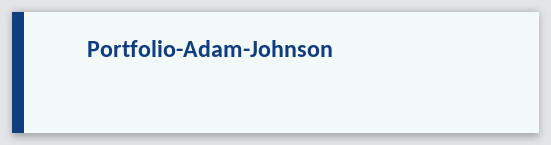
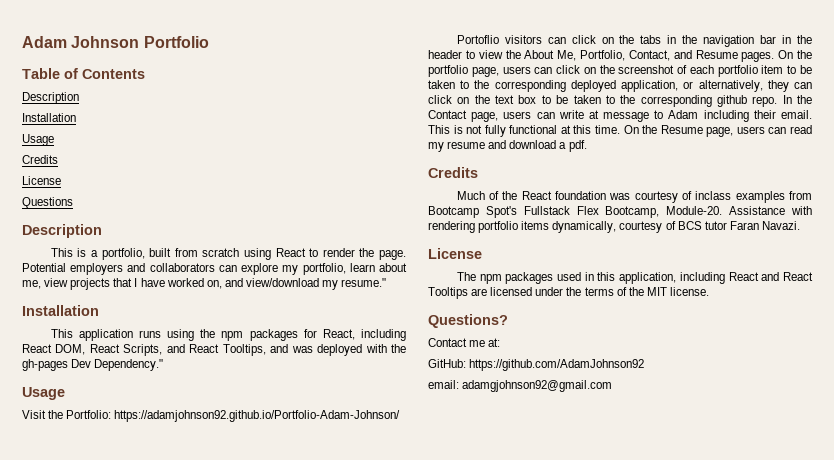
[87,40,333,57] Portfolio-Adam-Johnson -> [22,36,209,48] [22,68,145,79] [22,92,79,104] [22,113,76,122] [22,134,54,146] [22,155,58,164] [22,176,61,185] [22,197,73,209] [22,224,102,238] [50,248,407,260] [22,263,408,275] [22,278,387,290] [22,305,99,316] [50,329,407,341] [22,344,406,356] [22,359,164,371] [22,387,65,400] [22,410,401,422] [456,35,812,47] [428,50,812,62] [428,65,812,77] [428,80,812,92] [428,95,812,107] [428,110,812,122] [428,125,812,137] [428,140,587,152] [428,167,478,178] [456,191,812,203] [428,206,812,218] [428,221,800,233] [428,248,482,259] [456,272,813,284] [428,287,709,299] [428,314,508,328] [428,338,501,347] [428,359,645,371] [428,380,613,392] Adam Johnson Portfolio // Table of Contents // Description // Installation // Usage // Credits // License // Questions // Description // This is a portfolio, built from scratch using React to render the page. Potential employers and collaborators can explore my portfolio, learn about me, view projects that I have worked on, and view/download my resume." // Installation // This application runs using the npm packages for React, including React DOM, React Scripts, and React Tooltips, and was deployed with the gh-pages Dev Dependency." // Usage // Visit the Portfolio: https://adamjohnson92.github.io/Portfolio-Adam-Johnson/ // Portoflio visitors can click on the tabs in the navigation bar in the header to view the About Me, Portfolio, Contact, and Resume pages. On the portfolio page, users can click on the screenshot of each portfolio item to be taken to the corresponding deployed application, or alternatively, they can click on the text box to be taken to the corresponding github repo. In the Contact page, users can write at message to Adam including their email. This is not fully functional at this time. On the Resume page, users can read my resume and download a pdf. // Credits // Much of the React foundation was courtesy of inclass examples from Bootcamp Spot's Fullstack Flex Bootcamp, Module-20. Assistance with rendering portfolio items dynamically, courtesy of BCS tutor Faran Navazi. // License // The npm packages used in this application, including React and React Tooltips are licensed under the terms of the MIT license. // Questions? // Contact me at: // GitHub: https://github.com/AdamJohnson92 // email: adamgjohnson92@gmail.com

